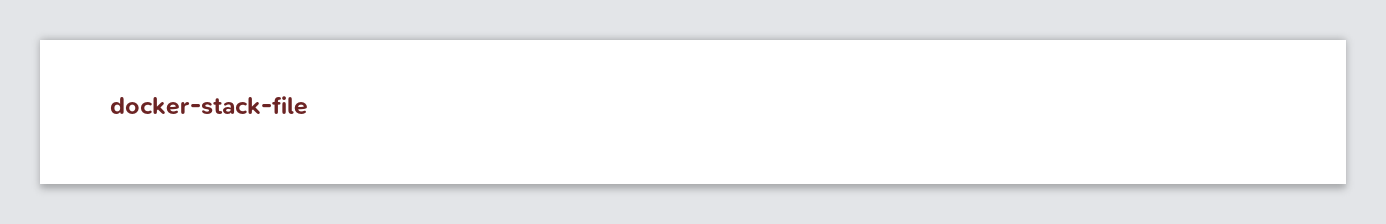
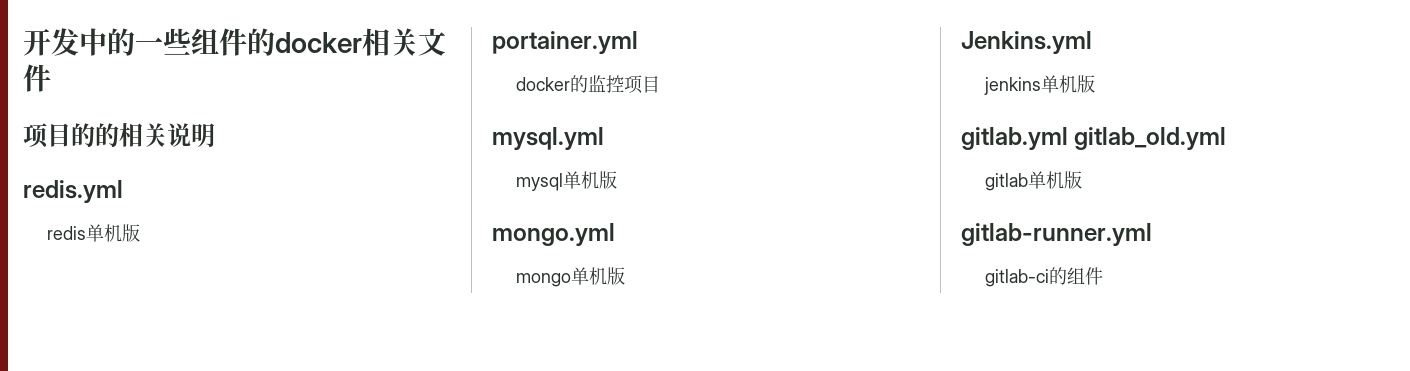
[110,96,308,115] docker-stack-file -> [23,28,446,56] [23,64,51,92] [23,123,215,148] [23,180,123,203] [46,224,140,242] [492,31,638,54] [515,75,660,94] [492,127,604,150] [515,171,617,191] [492,223,615,246] [515,267,625,287] [961,31,1092,54] [983,75,1095,95] [961,127,1227,150] [984,171,1082,191] [961,223,1152,246] [984,267,1103,287] 开发中的一些组件的docker相关文件 // 项目的的相关说明 // redis.yml // redis单机版 // portainer.yml // docker的监控项目 // mysql.yml // mysql单机版 // mongo.yml // mongo单机版 // Jenkins.yml // jenkins单机版 // gitlab.yml gitlab_old.yml // gitlab单机版 // gitlab-runner.yml // gitlab-ci的组件

